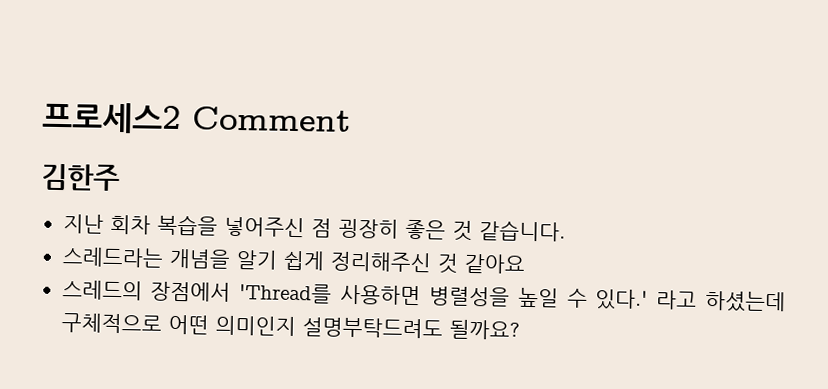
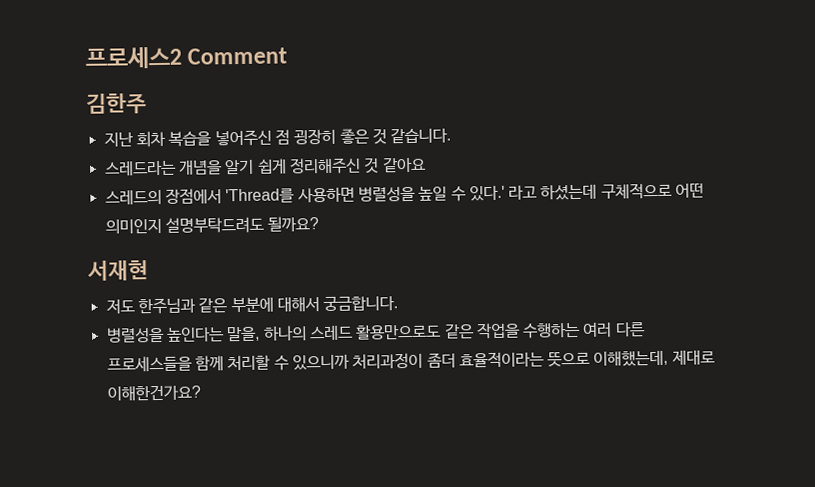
(520, 329) none -> [87,260,149,281] [105,296,399,315] [105,321,646,343] [106,350,715,372] [106,384,201,401] // 서재현 // 저도 한주님과 같은 부분에 대해서 궁금합니다. // 병렬성을 높인다는 말을, 하나의 스레드 활용만으로도 같은 작업을 수행하는 여러 다른 프로세스들을 함께 처리할 수 있으니까 처리과정이 좀더 효율적이라는 뜻으로 이해했는데, 제대로 이해한건가요?

